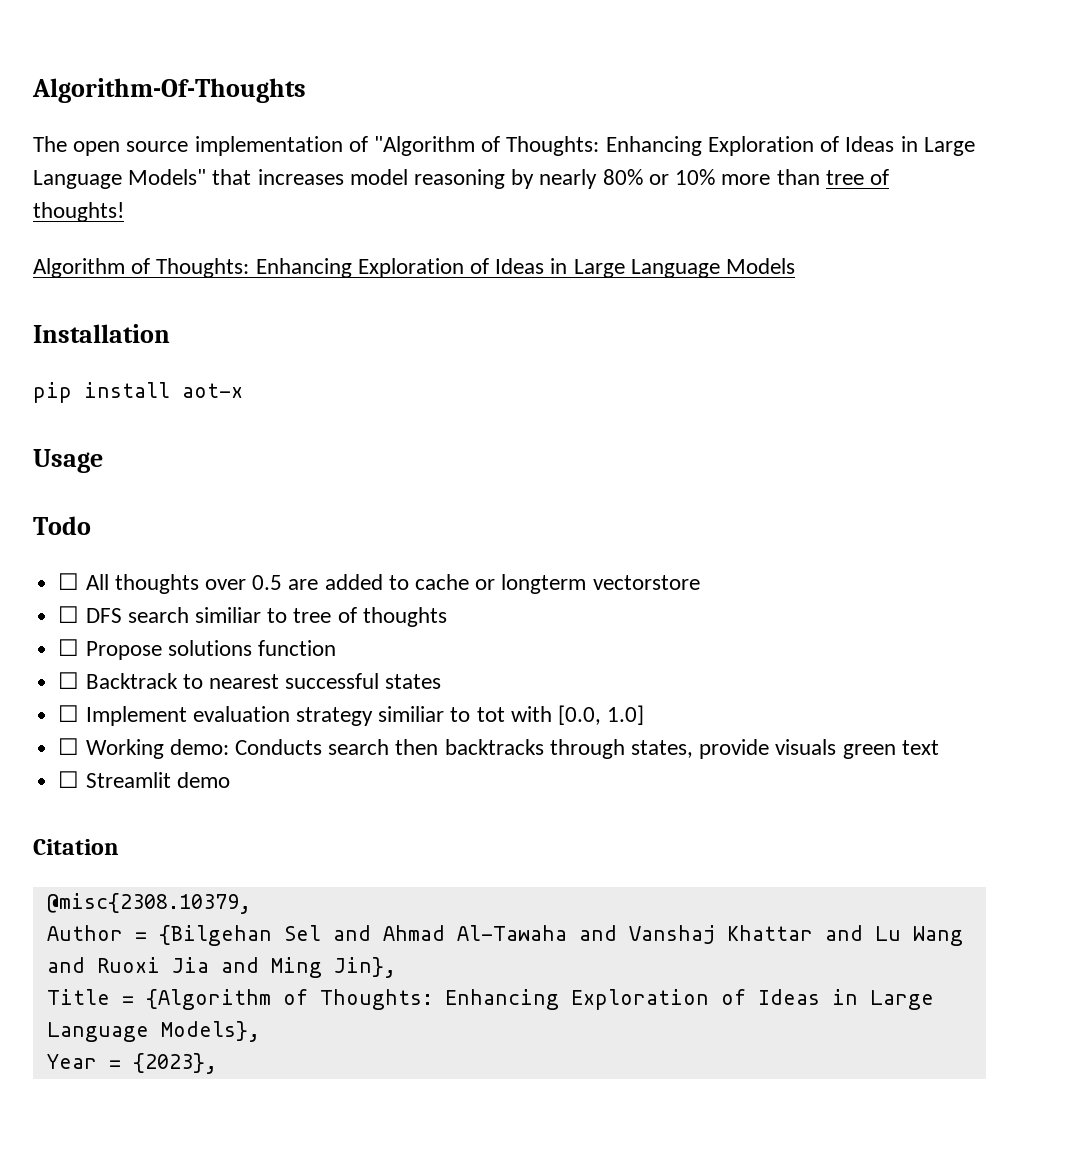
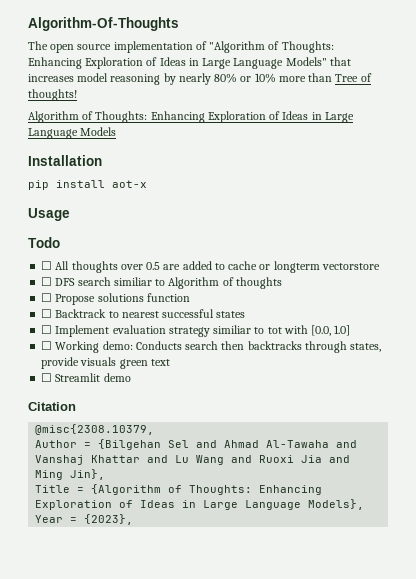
[825,170,864,185] tree -> [335,74,359,82] Tree
[293,608,332,623] tree -> [168,277,220,289] Algorithm

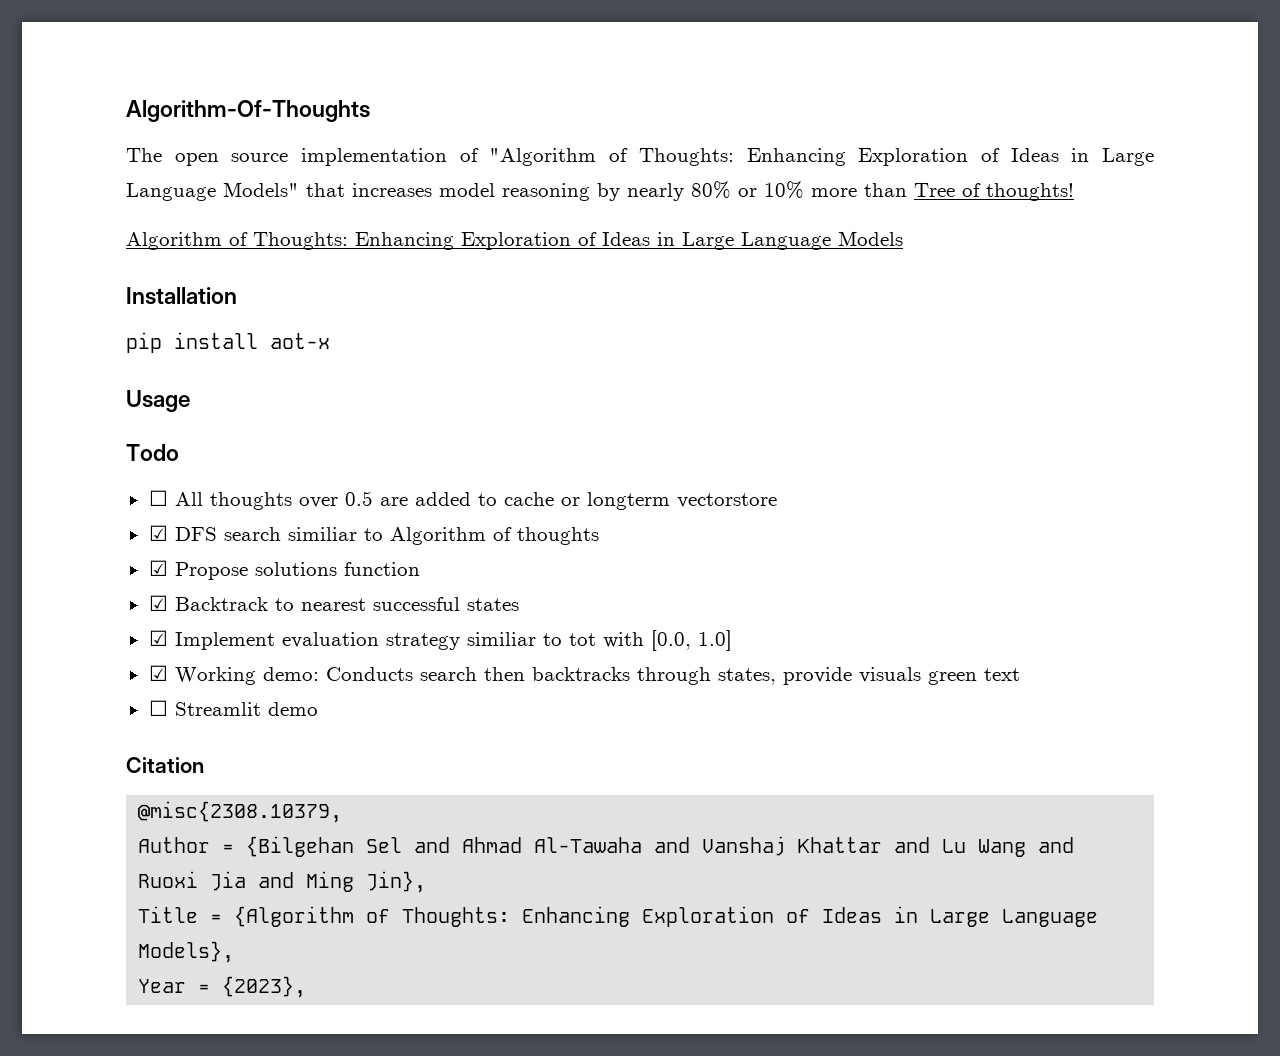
[41,277,53,286] ☐ -> [148,525,168,541] ☑
[41,293,53,302] ☐ -> [148,560,168,576] ☑
[41,309,53,318] ☐ -> [148,595,168,611] ☑
[41,325,53,334] ☐ -> [148,630,168,646] ☑
[41,341,53,350] ☐ -> [148,665,168,681] ☑

